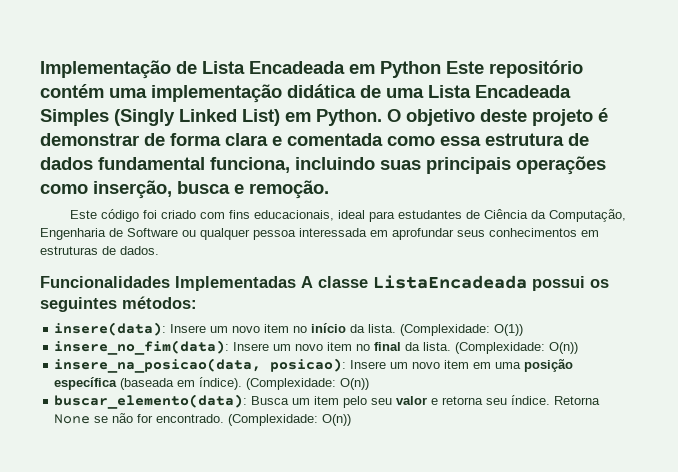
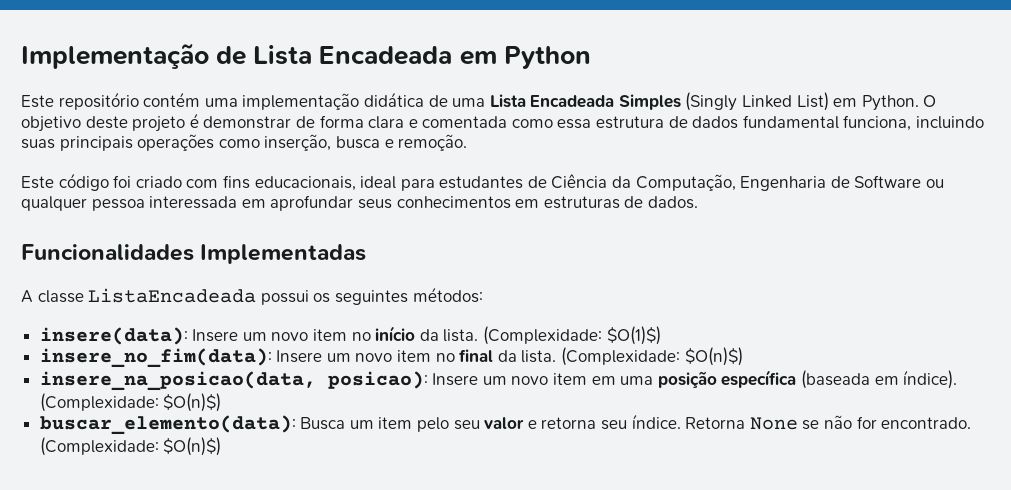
(441, 69) none -> (591, 57) //
(296, 283) none -> (367, 254) //
[494,324,524,336] O(1)) -> [606,326,661,345] $O(1)$)
[549,342,579,354] O(n)) -> [684,347,743,366] $O(n)$)
[340,378,370,390] O(n)) -> [163,393,222,412] $O(n)$)
[322,414,352,426] O(n)) -> [163,437,222,456] $O(n)$)

